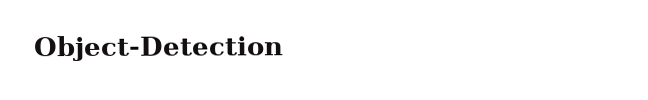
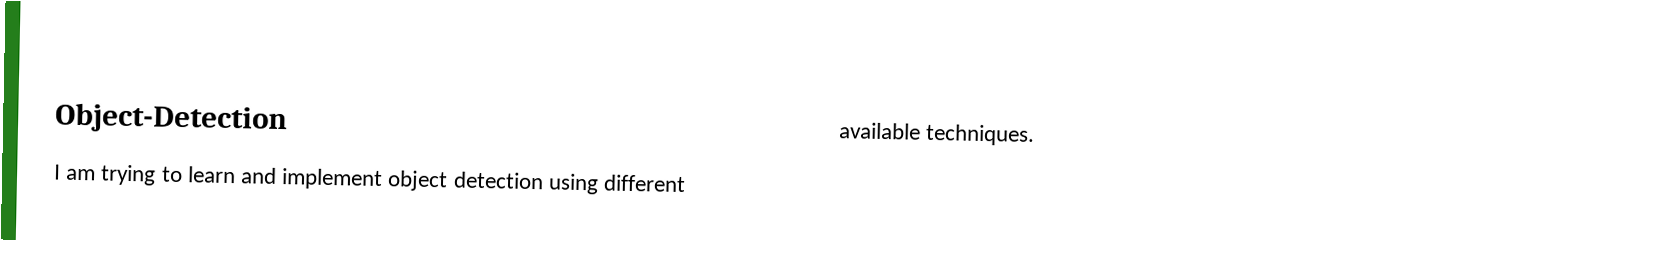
(284, 48) none -> [53,164,687,195] [838,122,1036,147] // I am trying to learn and implement object detection using different available techniques.

